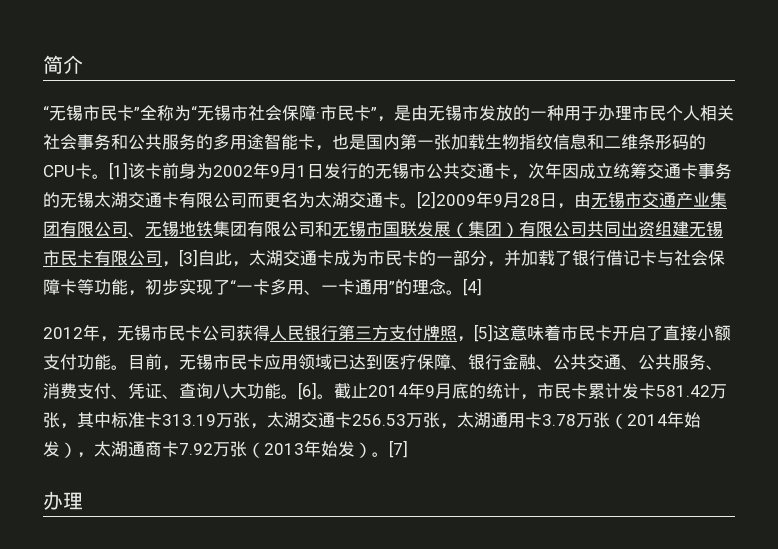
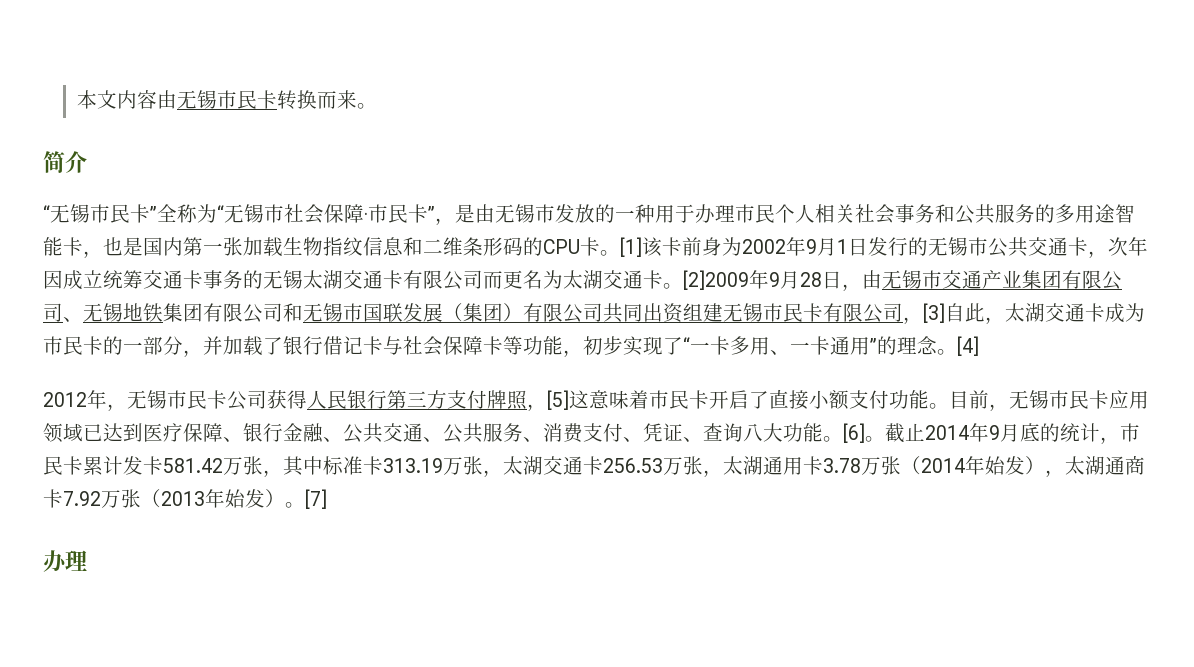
(43, 64) none -> [76,90,377,110] 本文内容由无锡市民卡转换而来。 //

